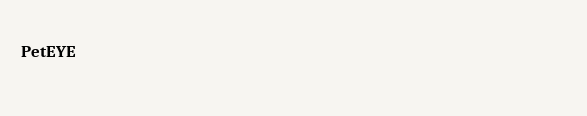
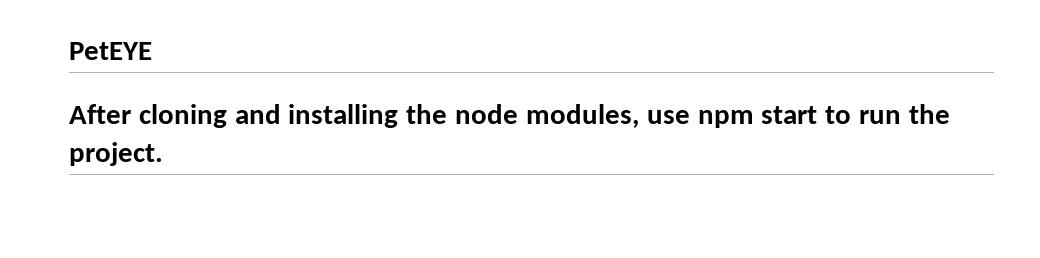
(76, 51) none -> [69,104,950,128] [69,142,163,166] // After cloning and installing the node modules, use npm start to run the project.

